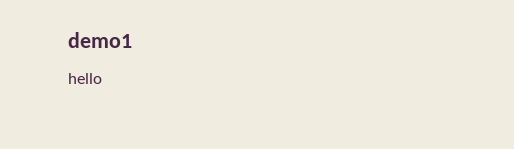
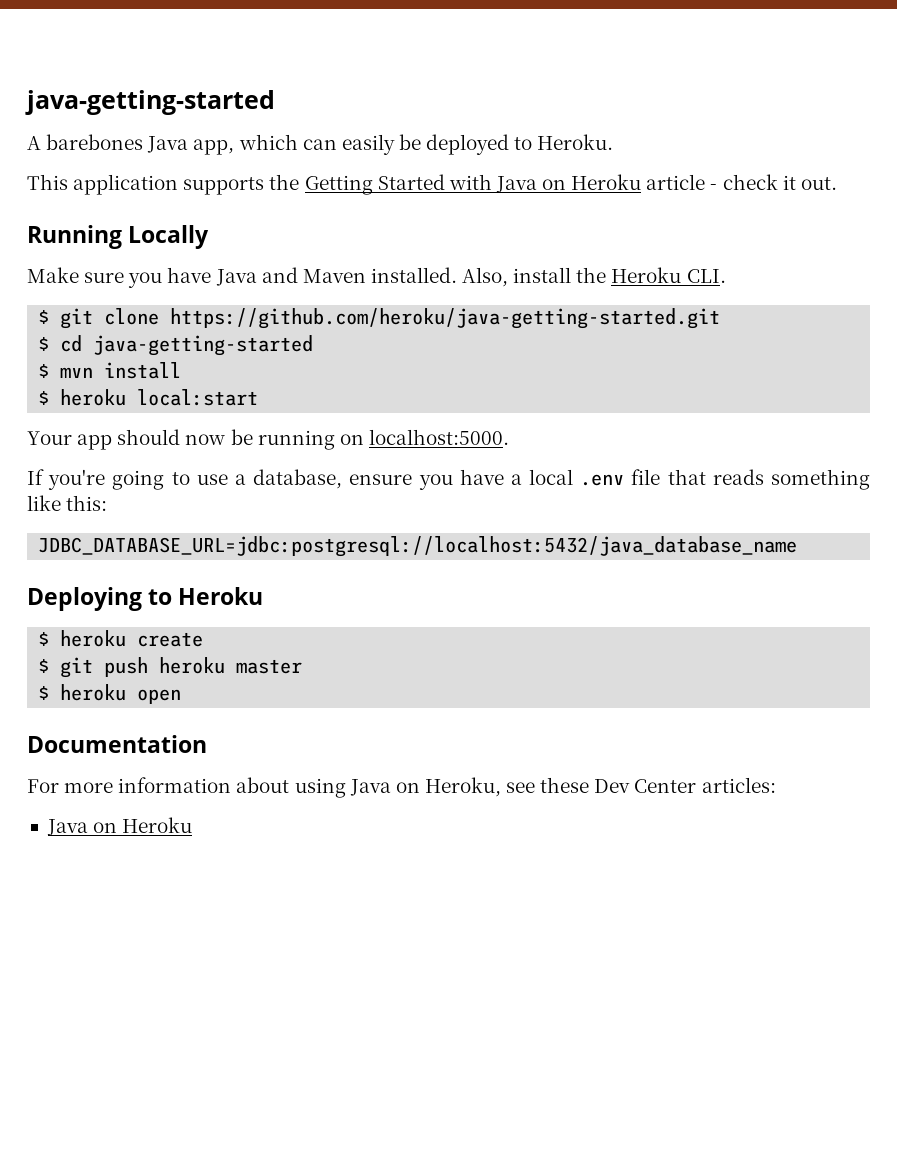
[68,32,132,48] [68,73,102,84] demo1 // hello -> [25,90,275,115] [27,134,614,155] [27,174,837,195] [27,225,210,249] [27,267,726,288] [38,308,721,329] [38,335,314,356] [38,362,182,379] [38,389,259,406] [27,429,509,450] [27,469,870,490] [27,495,108,511] [38,536,798,557] [27,587,264,611] [38,630,204,647] [38,657,303,678] [38,684,182,704] [27,735,207,753] [27,777,776,798] [46,817,193,836] java-getting-started // A barebones Java app, which can easily be deployed to Heroku. // This application supports the Getting Started with Java on Heroku article - check it out. // Running Locally // Make sure you have Java and Maven installed. Also, install the Heroku CLI. // $ git clone https://github.com/heroku/java-getting-started.git // $ cd java-getting-started // $ mvn install // $ heroku local:start // Your app should now be running on localhost:5000. // If you're going to use a database, ensure you have a local .env file that reads something like this: // JDBC_DATABASE_URL=jdbc:postgresql://localhost:5432/java_database_name // Deploying to Heroku // $ heroku create // $ git push heroku master // $ heroku open // Documentation // For more information about using Java on Heroku, see these Dev Center articles: // Java on Heroku

